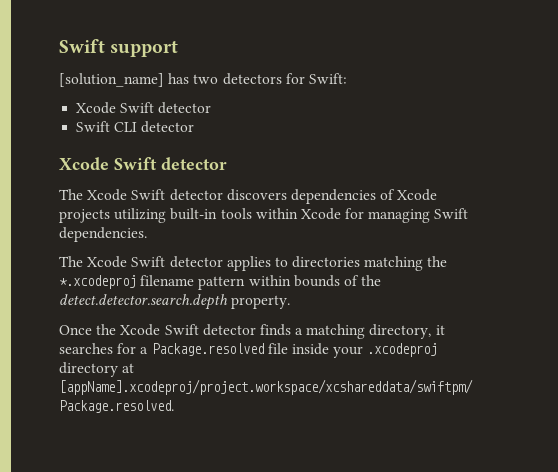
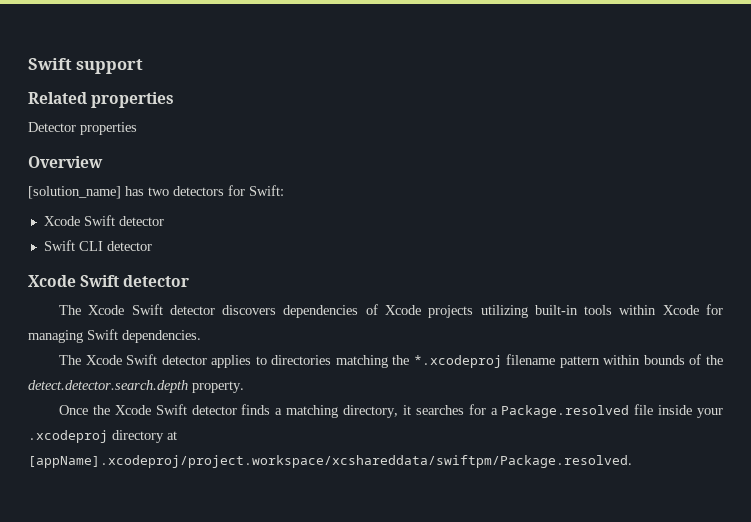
(179, 48) none -> [28,92,175,108] [28,122,137,135] [28,156,103,168] // Related properties // Detector properties // Overview

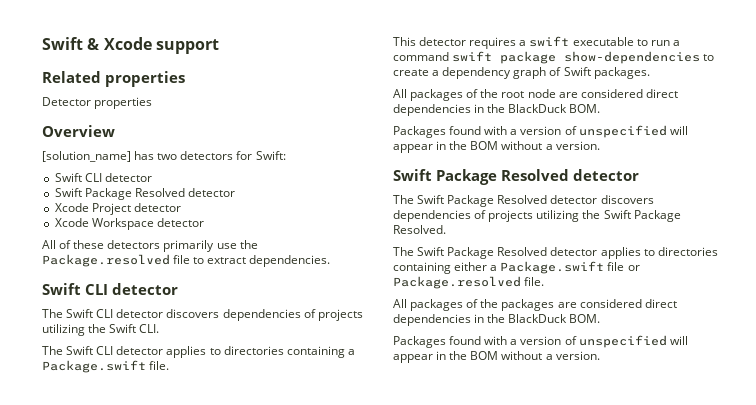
[28,58,72,70] Swift -> [42,37,152,50] Swift & Xcode
[43,215,164,226] [43,240,152,251] [28,275,190,287] [59,304,723,318] [28,329,201,343] [59,354,723,368] [28,380,244,393] [59,404,723,418] [28,430,177,443] [28,455,632,468] // Xcode Swift detector // Swift CLI detector // Xcode Swift detector // The Xcode Swift detector discovers dependencies of Xcode projects utilizing built-in tools within Xcode for managing Swift dependencies. // The Xcode Swift detector applies to directories matching the *.xcodeproj filename pattern within bounds of the detect.detector.search.depth property. // Once the Xcode Swift detector finds a matching directory, it searches for a Package.resolved file inside your .xcodeproj directory at [appName].xcodeproj/project.workspace/xcshareddata/swiftpm/Package.resolved. -> [54,173,152,182] [54,188,235,200] [54,203,181,215] [54,218,204,230] [42,240,258,252] [42,254,331,267] [42,283,178,295] [42,309,363,321] [42,324,160,336] [42,346,355,358] [42,360,170,373] [393,36,680,49] [393,51,715,64] [393,67,650,79] [393,89,678,101] [393,104,601,116] [393,125,688,138] [393,141,600,153] [393,169,639,185] [393,195,654,207] [393,210,681,222] [393,225,446,234] [393,247,718,259] [393,261,640,274] [393,276,545,289] [393,299,677,311] [393,314,601,326] [393,335,688,348] [393,351,600,363] // Swift CLI detector // Swift Package Resolved detector // Xcode Project detector // Xcode Workspace detector // All of these detectors primarily use the Package.resolved file to extract dependencies. // Swift CLI detector // The Swift CLI detector discovers dependencies of projects utilizing the Swift CLI. // The Swift CLI detector applies to directories containing a Package.swift file. // This detector requires a swift executable to run a command swift package show-dependencies to create a dependency graph of Swift packages. // All packages of the root node are considered direct dependencies in the BlackDuck BOM. // Packages found with a version of unspecified will appear in the BOM without a version. // Swift Package Resolved detector // The Swift Package Resolved detector discovers dependencies of projects utilizing the Swift Package Resolved. // The Swift Package Resolved detector applies to directories containing either a Package.swift file or Package.resolved file. // All packages of the packages are considered direct dependencies in the BlackDuck BOM. // Packages found with a version of unspecified will appear in the BOM without a version.

